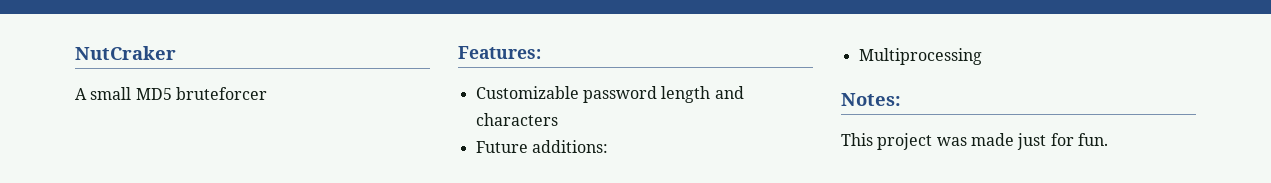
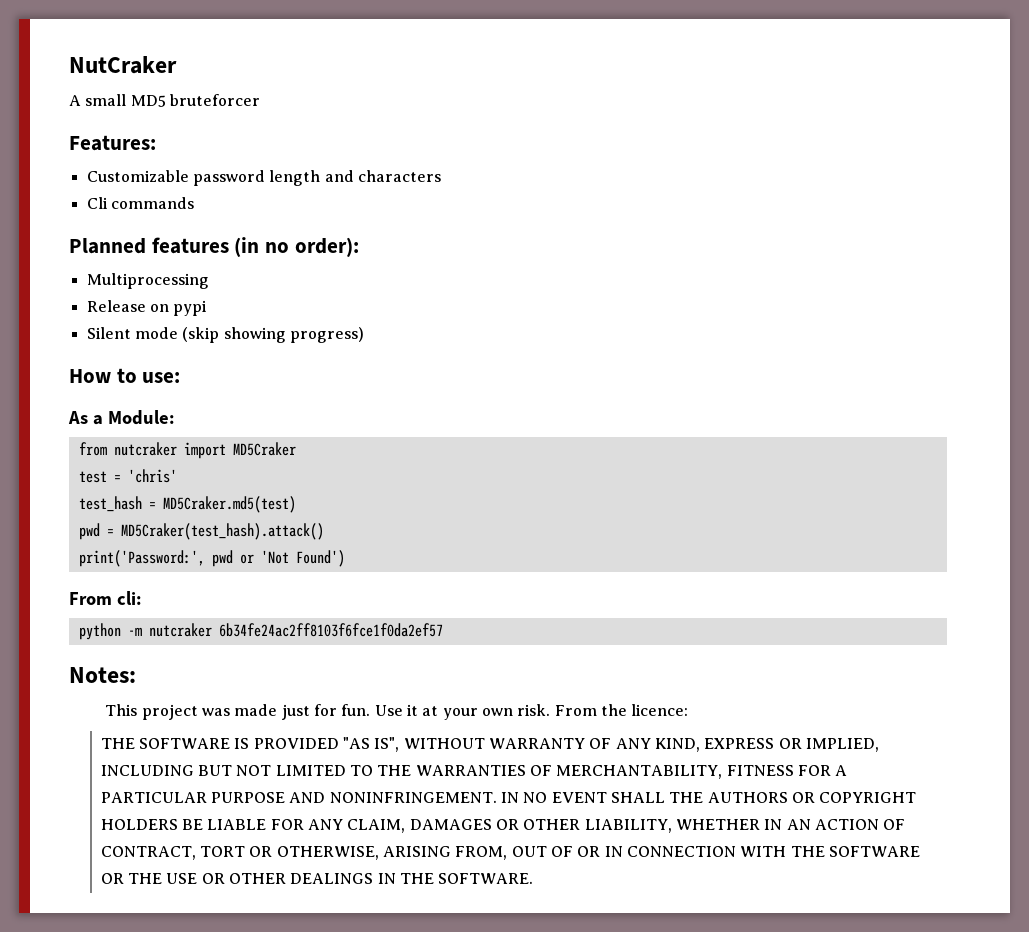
[475,140,608,153] [858,48,982,65] Future additions: // Multiprocessing -> [86,197,194,209] [69,237,359,257] [86,273,209,289] [86,300,208,316] [86,327,364,343] [69,368,181,383] [68,410,175,425] [78,442,296,459] [78,469,177,483] [78,496,296,513] [78,523,324,540] [78,550,345,567] [69,591,142,605] [78,623,443,640] Cli commands // Planned features (in no order): // Multiprocessing // Release on pypi // Silent mode (skip showing progress) // How to use: // As a Module: // from nutcraker import MD5Craker // test = 'chris' // test_hash = MD5Craker.md5(test) // pwd = MD5Craker(test_hash).attack() // print('Password:', pwd or 'Not Found') // From cli: // python -m nutcraker 6b34fe24ac2ff8103f6fce1f0da2ef57
(1108, 139) none -> [374,704,689,720] [100,737,880,752] [100,765,848,779] [100,792,917,803] [100,819,906,833] [100,846,921,860] [100,873,534,884] Use it at your own risk. From the licence: // THE SOFTWARE IS PROVIDED "AS IS", WITHOUT WARRANTY OF ANY KIND, EXPRESS OR IMPLIED, INCLUDING BUT NOT LIMITED TO THE WARRANTIES OF MERCHANTABILITY, FITNESS FOR A PARTICULAR PURPOSE AND NONINFRINGEMENT. IN NO EVENT SHALL THE AUTHORS OR COPYRIGHT HOLDERS BE LIABLE FOR ANY CLAIM, DAMAGES OR OTHER LIABILITY, WHETHER IN AN ACTION OF CONTRACT, TORT OR OTHERWISE, ARISING FROM, OUT OF OR IN CONNECTION WITH THE SOFTWARE OR THE USE OR OTHER DEALINGS IN THE SOFTWARE.

